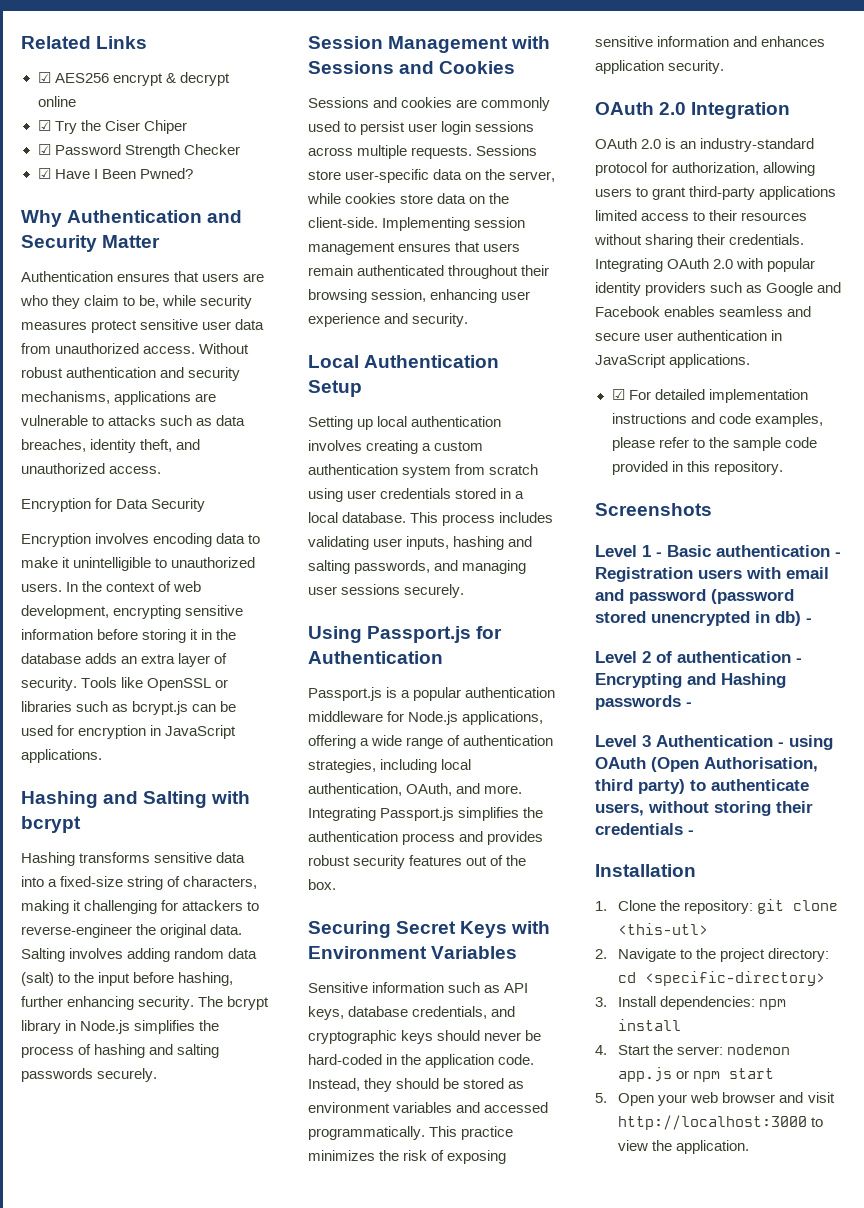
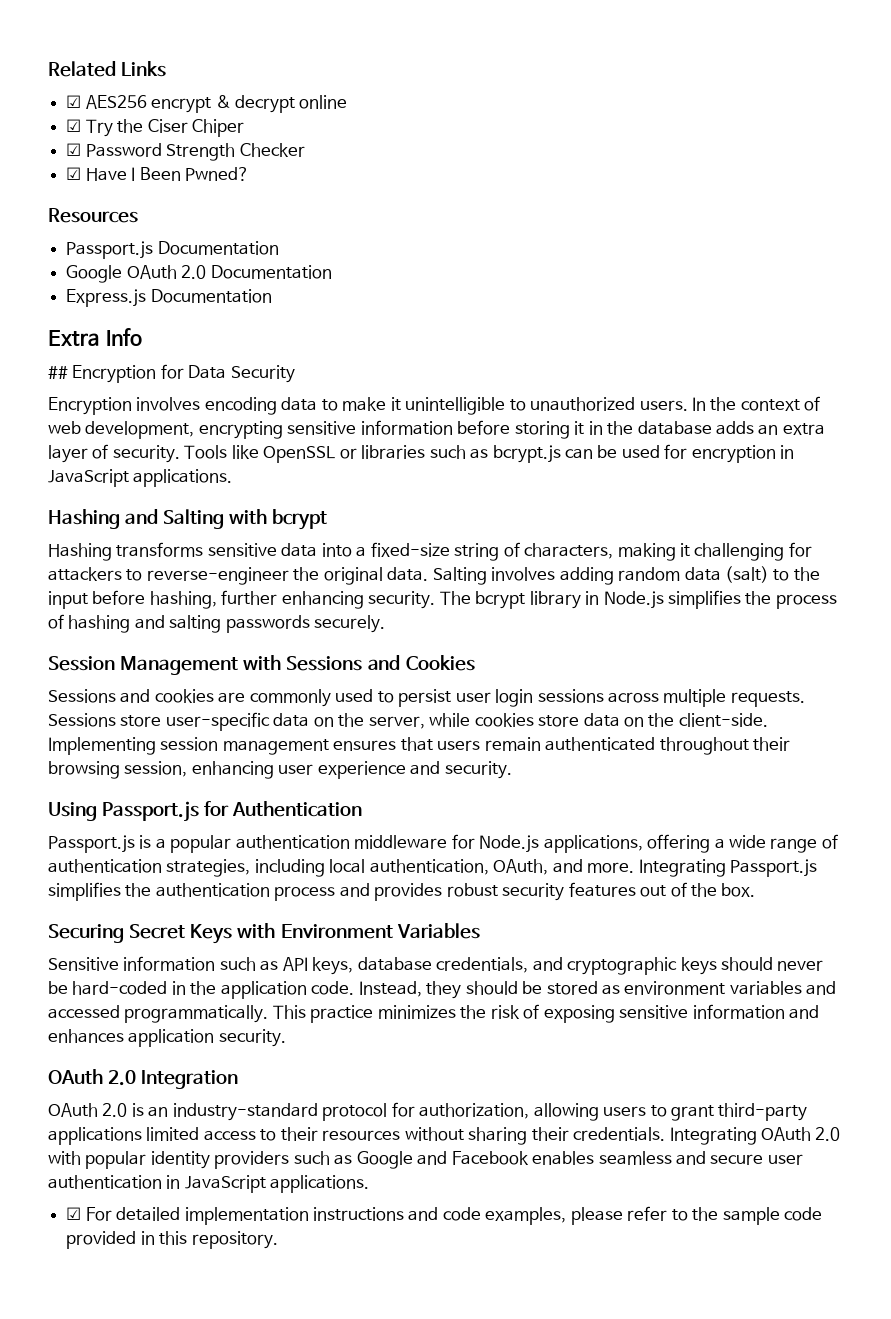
[21,210,243,227] [21,235,161,252] [21,271,265,282] [20,295,253,309] [21,319,265,333] [21,343,250,354] [21,367,241,381] [21,391,217,405] [21,415,246,426] [21,439,201,453] [21,463,162,474] Why Authentication and Security Matter // Authentication ensures that users are who they claim to be, while security measures protect sensitive user data from unauthorized access. Without robust authentication and security mechanisms, applications are vulnerable to attacks such as data breaches, identity theft, and unauthorized access. // -> [48,208,138,223] [66,241,279,259] [66,265,332,283] [66,289,272,307] [48,328,142,346] [48,366,68,379] Resources // Passport.js Documentation // Google OAuth 2.0 Documentation // Express.js Documentation // Extra Info // ##
[308,355,500,368] [308,380,362,397] [308,416,502,430] [308,440,484,454] [308,464,539,478] [308,488,525,502] [308,512,554,526] [308,536,533,550] [308,560,527,574] [308,584,465,598] // Local Authentication Setup // Setting up local authentication involves creating a custom authentication system from scratch using user credentials stored in a local database. This process includes validating user inputs, hashing and salting passwords, and managing user sessions securely. -> (512, 770) none
[595,503,712,516] [595,545,841,557] [595,567,829,582] [595,589,794,604] [595,611,812,626] [595,651,802,663] [595,673,786,688] [595,695,692,710] [595,735,833,750] [595,757,818,772] [595,779,809,794] [595,801,813,816] [595,823,694,835] [595,864,696,877] [595,899,839,914] [618,923,709,935] [595,948,830,962] [618,971,826,986] [595,996,787,1010] [618,1019,682,1031] [595,1044,791,1055] [618,1067,775,1082] [595,1092,835,1106] [618,1115,824,1130] [618,1140,750,1154] // Screenshots // Level 1 - Basic authentication - Registration users with email and password (password stored unencrypted in db) - // Level 2 of authentication - Encrypting and Hashing passwords - // Level 3 Authentication - using OAuth (Open Authorisation, third party) to authenticate users, without storing their credentials - // Installation // 1. Clone the repository: git clone <this-utl> // 2. Navigate to the project directory: cd <specific-directory> // 3. Install dependencies: npm install // 4. Start the server: nodemon app.js or npm start // 5. Open your web browser and visit http://localhost:3000 to view the application. -> (278, 1240) none

